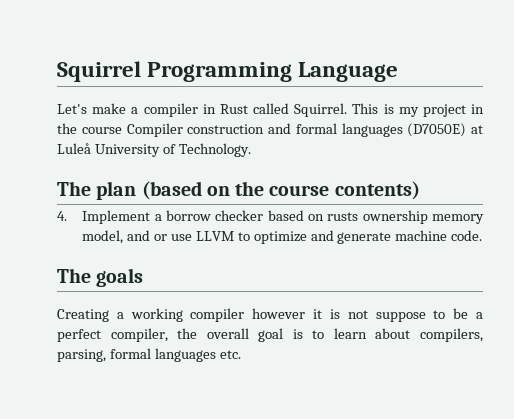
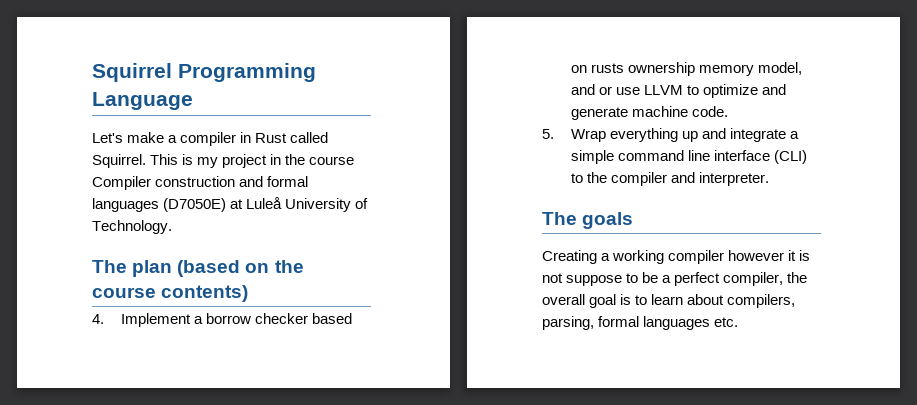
(483, 235) none -> [542,128,800,142] [571,150,808,164] [571,172,770,186] // 5. Wrap everything up and integrate a simple command line interface (CLI) to the compiler and interpreter.

